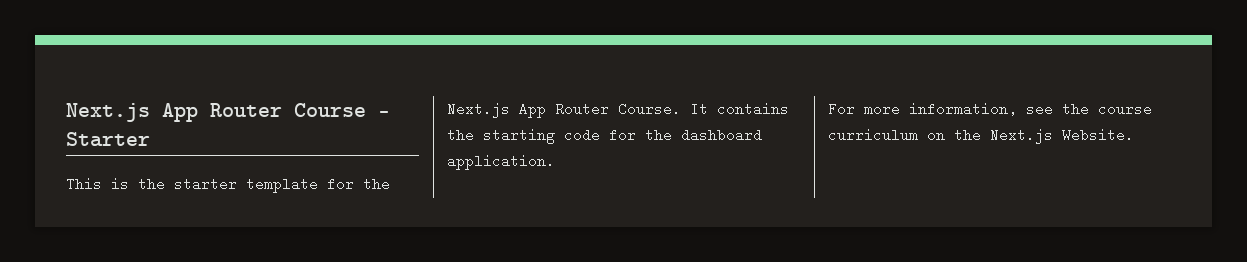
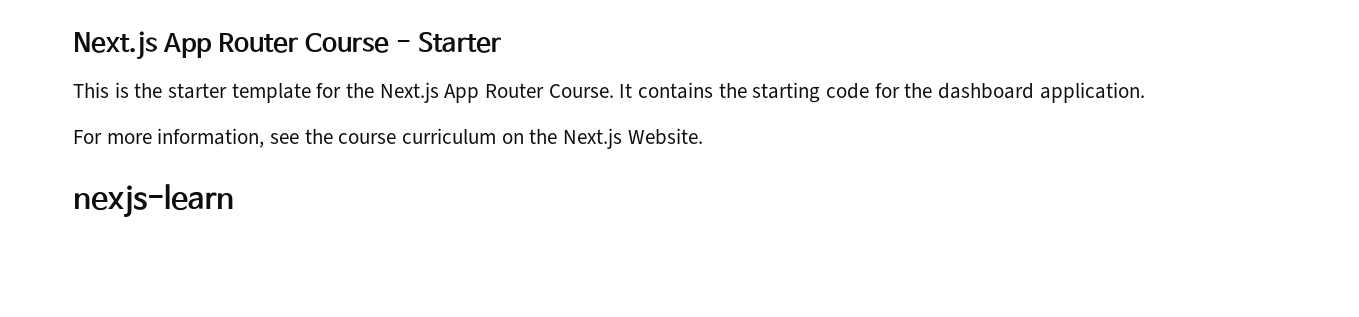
(1134, 135) none -> [73,184,234,218] // nexjs-learn

